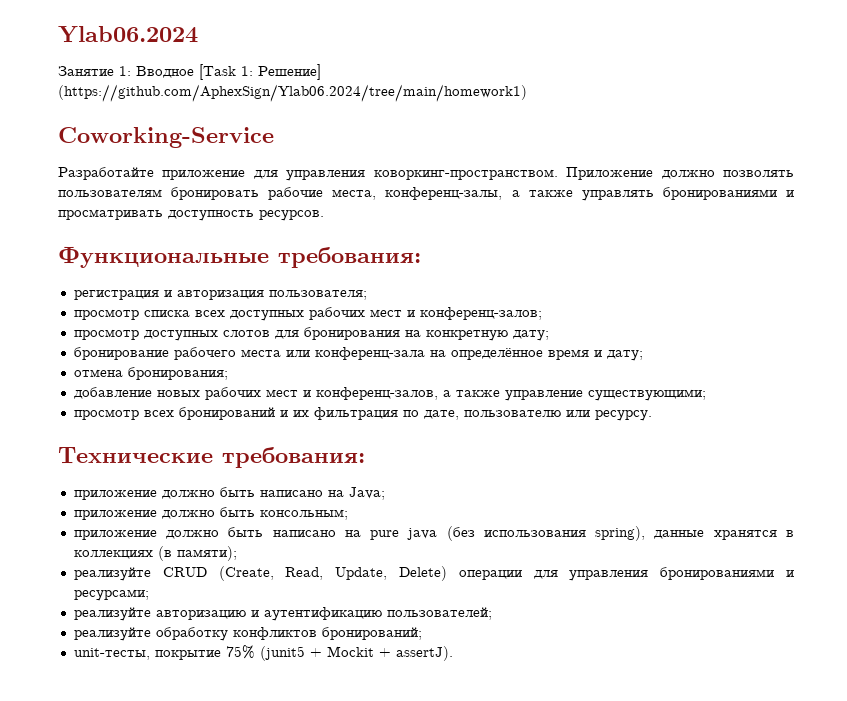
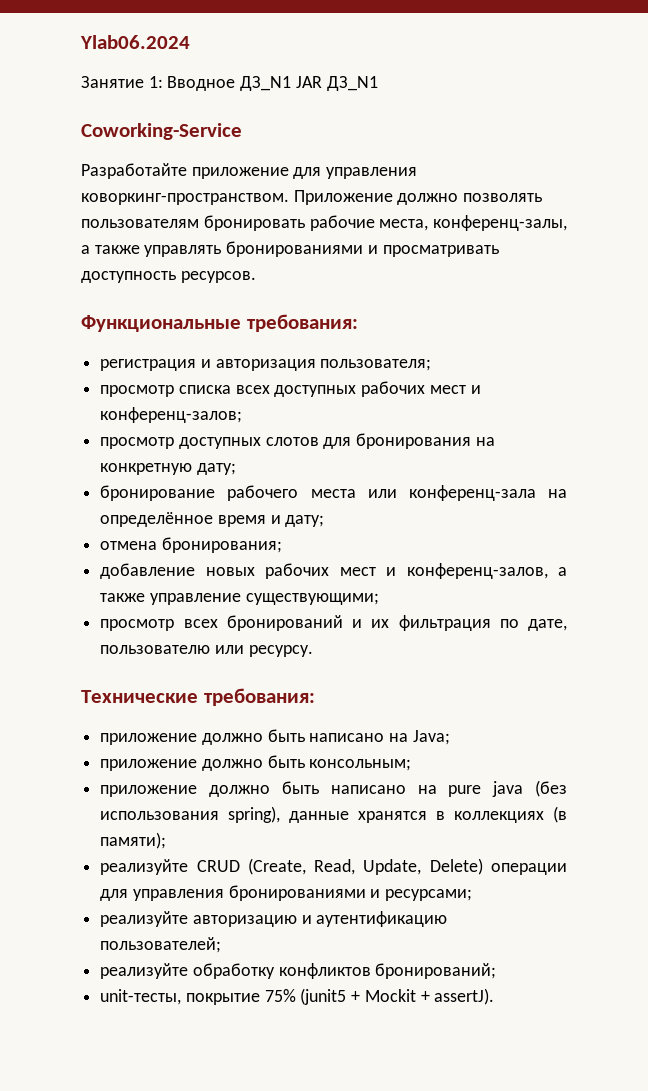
[199,64,321,80] [58,84,527,102] [Task 1: Решение] (https://github.com/AphexSign/Ylab06.2024/tree/main/homework1) -> [240,76,378,91] ДЗ_N1 JAR ДЗ_N1

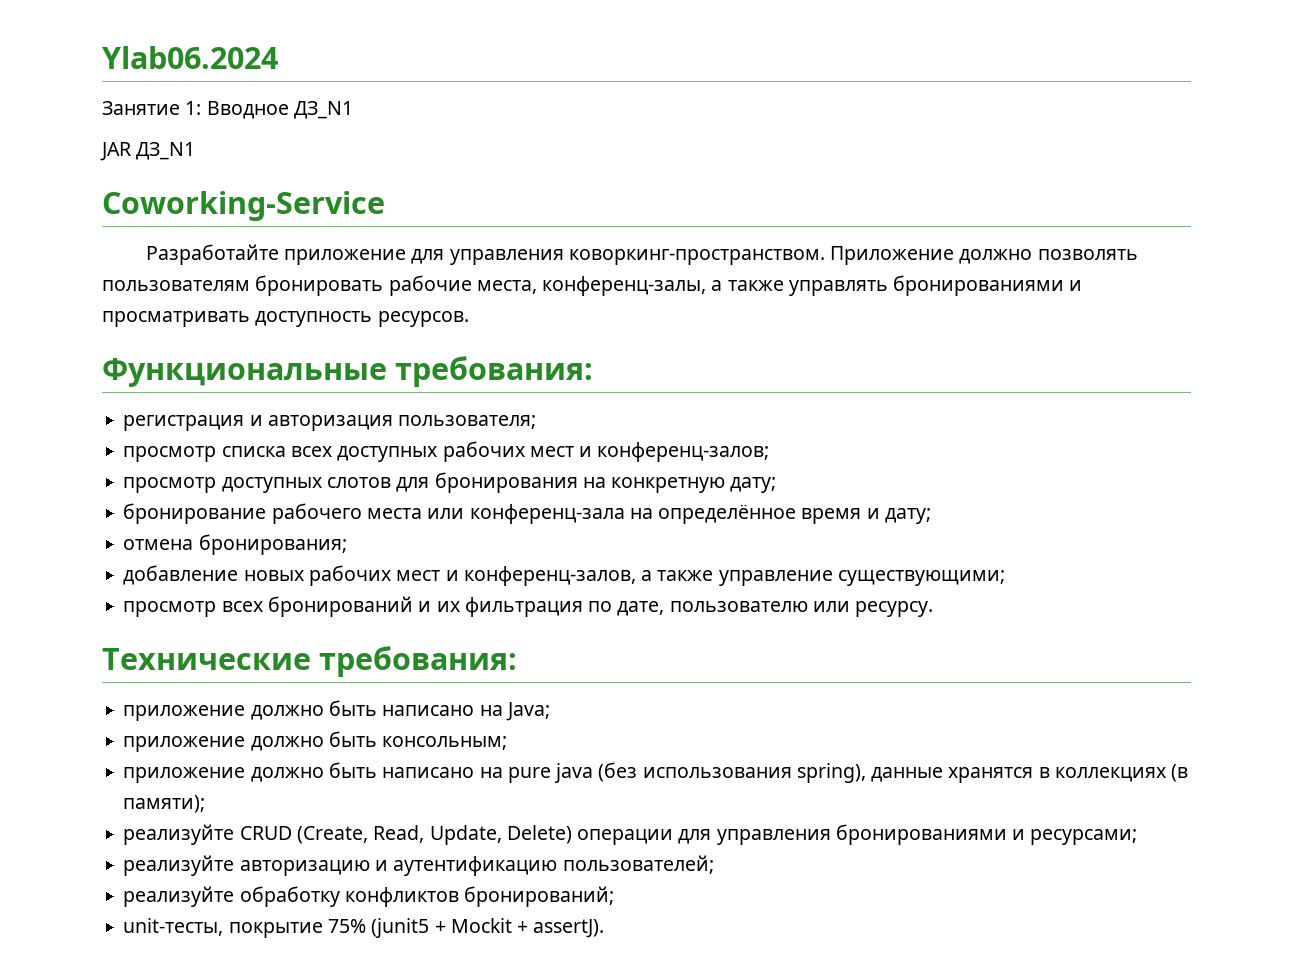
(292, 83) none -> (353, 110) //

